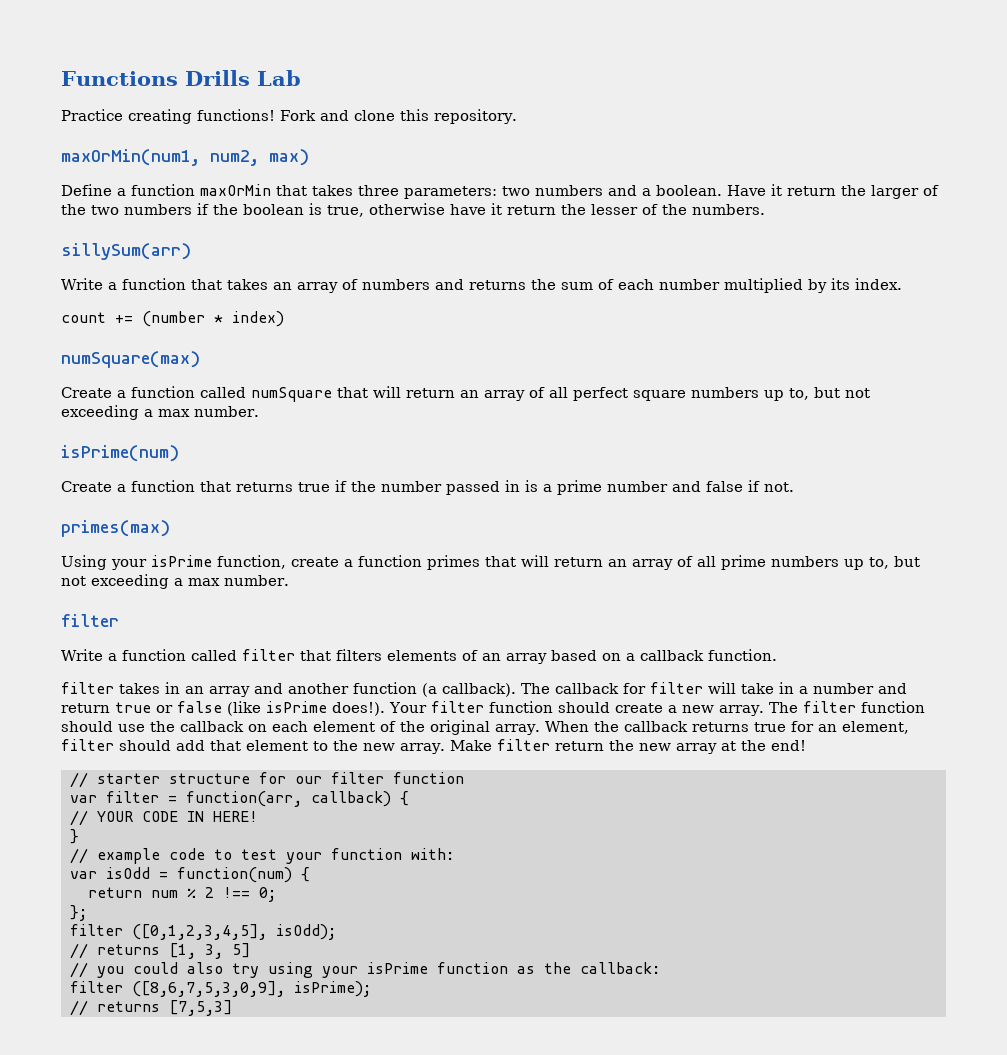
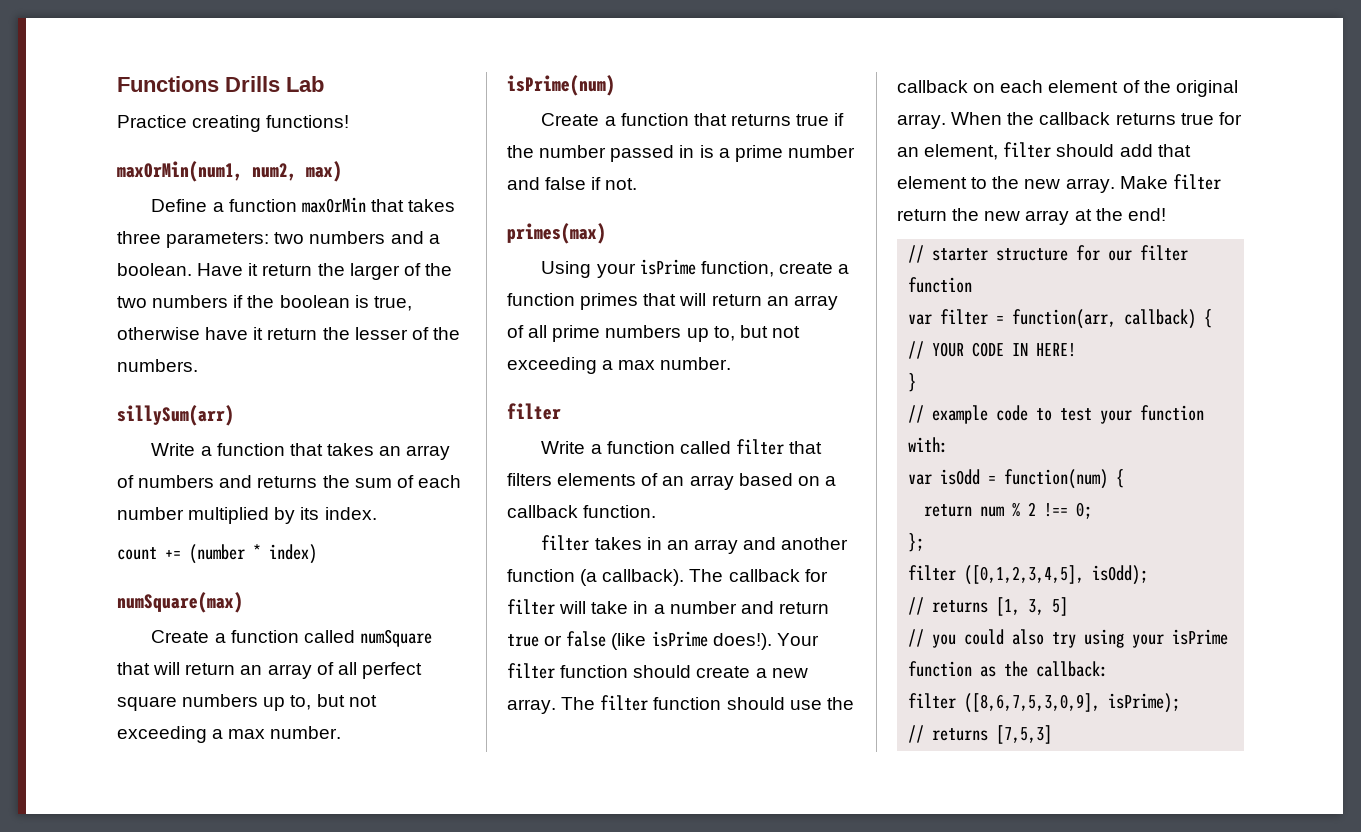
[280,109,517,124] Fork and clone this repository. -> (350, 121) none

